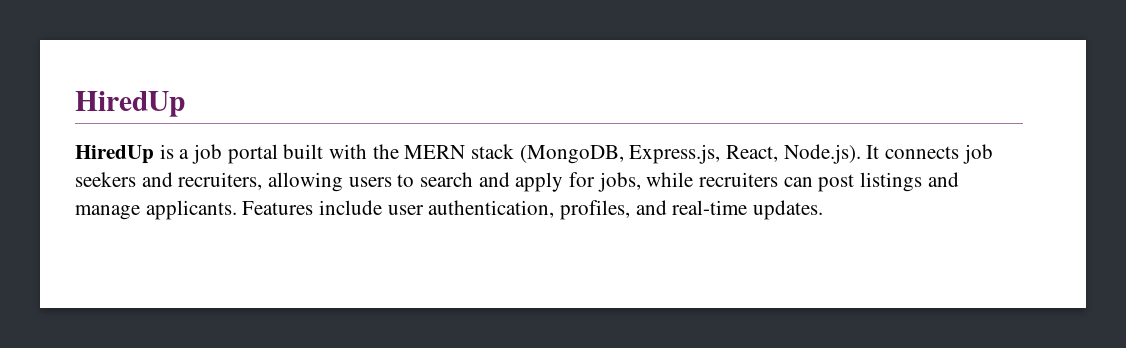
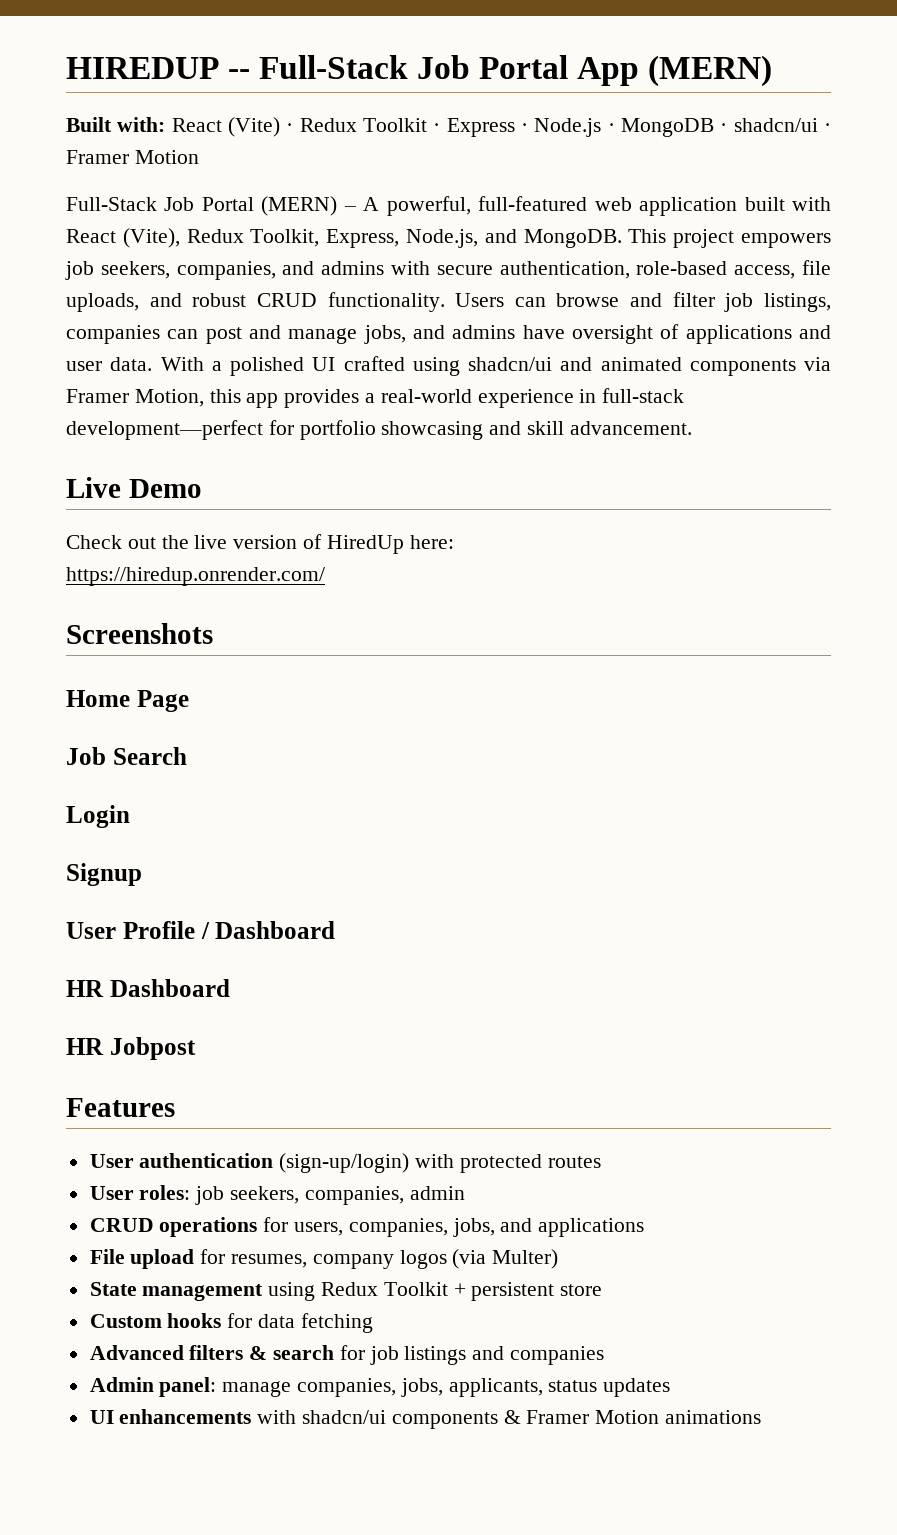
[75,91,185,117] [75,144,993,164] [75,172,959,192] [75,200,824,220] HiredUp // HiredUp is a job portal built with the MERN stack (MongoDB, Express.js, React, Node.js). It connects job seekers and recruiters, allowing users to search and apply for jobs, while recruiters can post listings and manage applicants. Features include user authentication, profiles, and real-time updates. -> [66,55,773,87] [66,117,832,137] [66,150,199,164] [66,196,831,216] [66,228,831,248] [65,260,831,280] [66,292,831,312] [66,324,831,344] [66,356,831,376] [66,388,685,408] [66,420,692,440] [66,477,202,498] [66,534,454,554] [66,567,325,586] [66,623,213,644] [66,690,189,712] [66,747,187,765] [66,805,130,828] [66,863,142,886] [66,921,336,939] [66,979,230,997] [66,1037,196,1060] [66,1098,175,1117] [89,1153,601,1173] [89,1185,465,1205] [89,1217,645,1237] [89,1249,559,1269] [89,1282,603,1301] [89,1313,373,1333] [89,1345,605,1365] [89,1377,671,1397] [89,1409,762,1429] HIREDUP -- Full‑Stack Job Portal App (MERN) // Built with: React (Vite) · Redux Toolkit · Express · Node.js · MongoDB · shadcn/ui · Framer Motion // Full‑Stack Job Portal (MERN) – A powerful, full-featured web application built with React (Vite), Redux Toolkit, Express, Node.js, and MongoDB. This project empowers job seekers, companies, and admins with secure authentication, role-based access, file uploads, and robust CRUD functionality. Users can browse and filter job listings, companies can post and manage jobs, and admins have oversight of applications and user data. With a polished UI crafted using shadcn/ui and animated components via Framer Motion, this app provides a real-world experience in full-stack development—perfect for portfolio showcasing and skill advancement. // Live Demo // Check out the live version of HiredUp here: // https://hiredup.onrender.com/ // Screenshots // Home Page // Job Search // Login // Signup // User Profile / Dashboard // HR Dashboard // HR Jobpost // Features // User authentication (sign‑up/login) with protected routes // User roles: job seekers, companies, admin // CRUD operations for users, companies, jobs, and applications // File upload for resumes, company logos (via Multer) // State management using Redux Toolkit + persistent store // Custom hooks for data fetching // Advanced filters & search for job listings and companies // Admin panel: manage companies, jobs, applicants, status updates // UI enhancements with shadcn/ui components & Framer Motion animations

